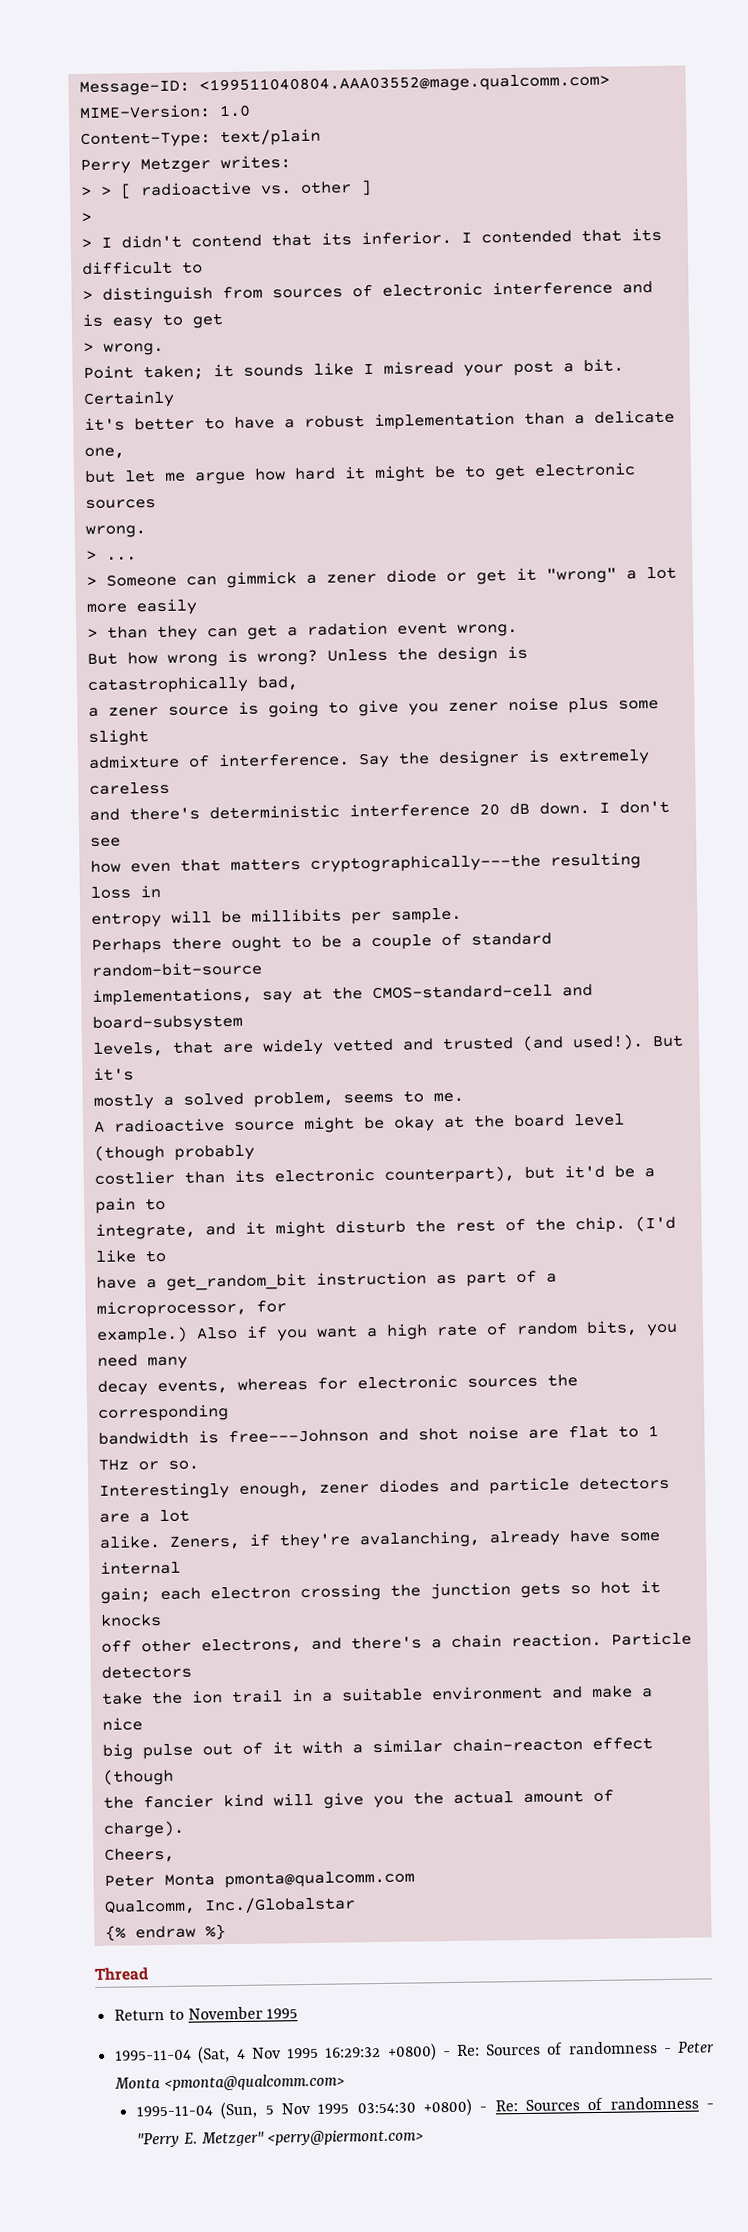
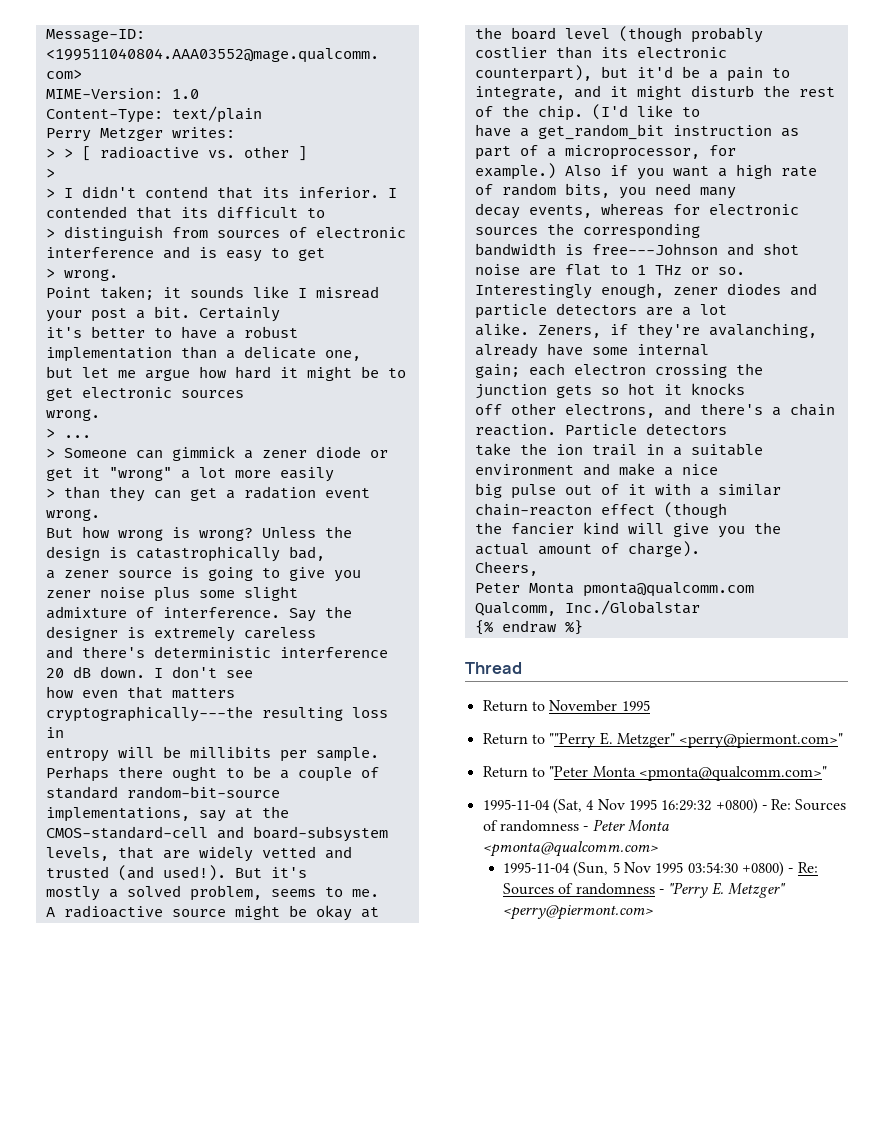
(299, 2013) none -> [482,732,844,748] [482,766,827,781] // Return to ""Perry E. Metzger" <perry@piermont.com>" // Return to "Peter Monta <pmonta@qualcomm.com>"

